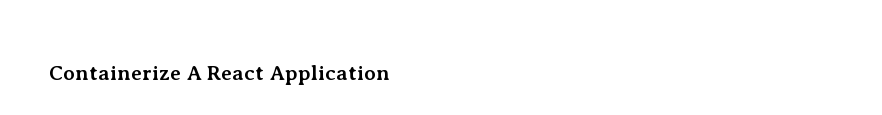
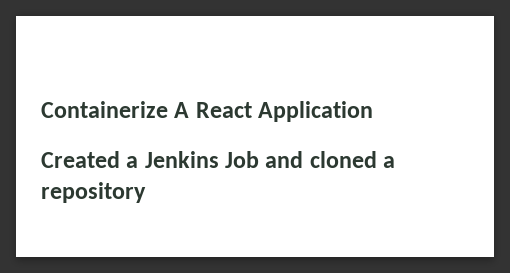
(391, 75) none -> [41,151,396,168] [41,182,146,203] // Created a Jenkins Job and cloned a repository

